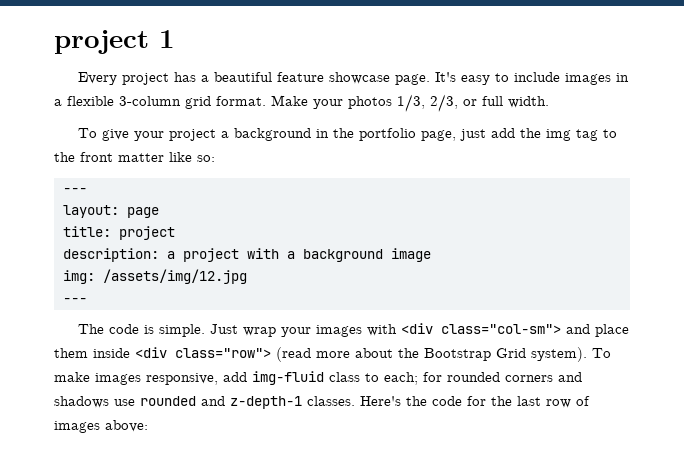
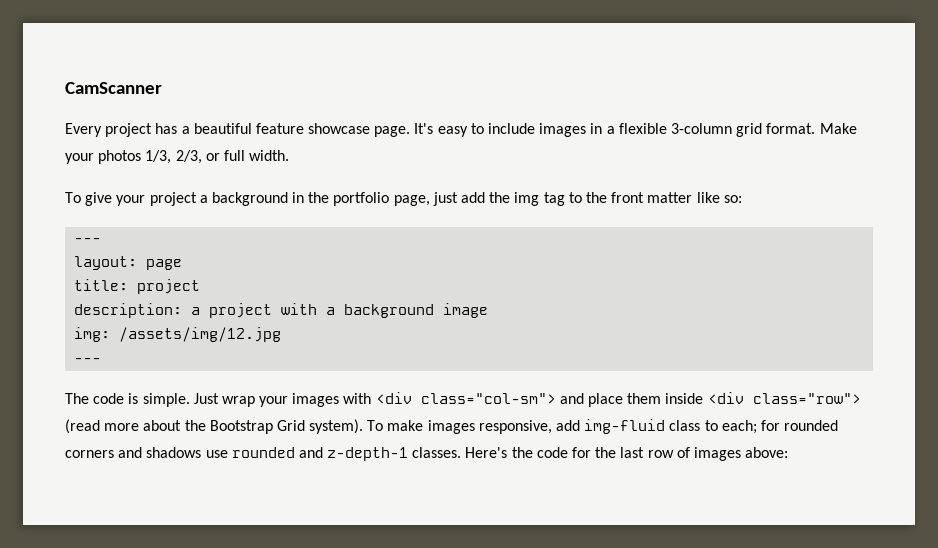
[54,30,175,54] project 1 -> [65,82,162,94] CamScanner

